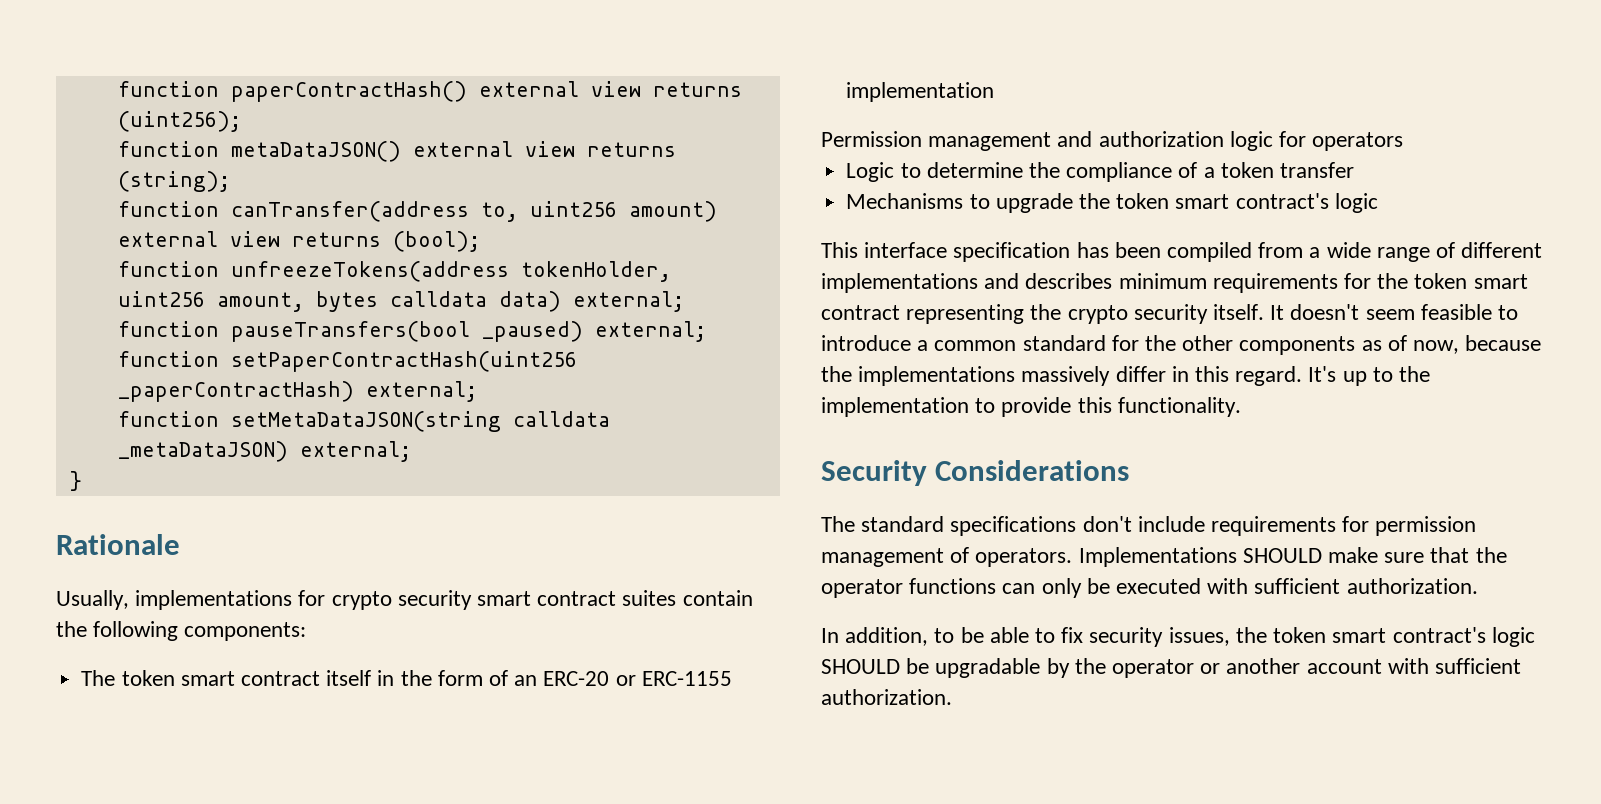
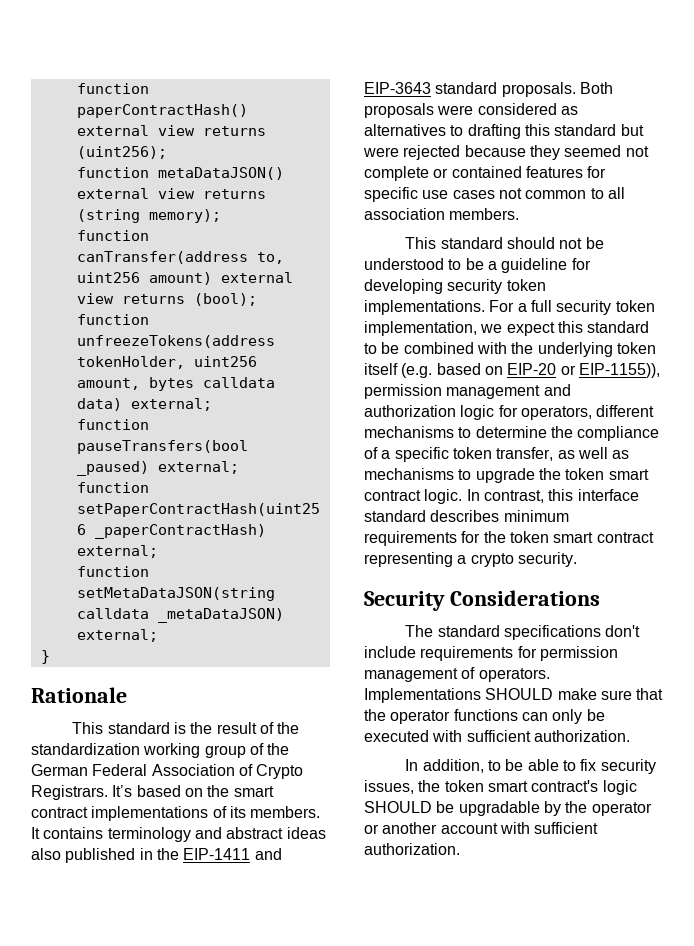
[117,171,230,192] (string); -> [76,209,221,223] (string memory);
[56,590,753,610] [56,621,307,641] [81,670,732,686] [846,82,995,102] [821,131,922,147] Usually, implementations for crypto security smart contract suites contain the following components: // The token smart contract itself in the form of an ERC-20 or ERC-1155 implementation // Permission -> [72,722,300,734] [31,743,290,758] [31,764,304,779] [31,785,274,800] [31,806,321,821] [31,827,326,842] [31,848,282,863] [364,82,613,97] [364,103,578,118] [364,124,644,139] [363,145,649,160] [364,166,607,181] [364,187,625,202] [364,208,520,220] [405,237,604,249] [364,258,591,273] [364,279,546,294] [364,300,655,315] [364,321,650,336] [364,342,656,357] [364,363,660,378] [364,384,442,399] This standard is the result of the standardization working group of the German Federal Association of Crypto Registrars. It’s based on the smart contract implementations of its members. It contains terminology and abstract ideas also published in the EIP-1411 and EIP-3643 standard proposals. Both proposals were considered as alternatives to drafting this standard but were rejected because they seemed not complete or contained features for specific use cases not common to all association members. // This standard should not be understood to be a guideline for developing security token implementations. For a full security token implementation, we expect this standard to be combined with the underlying token itself (e.g. based on EIP-20 or EIP-1155)), permission
[1312,132,1404,151] [846,162,895,182] operators // Logic -> [520,405,655,420] [364,426,454,438] operators, different mechanisms
[1220,162,1354,178] [846,193,964,209] token transfer // Mechanisms -> [394,447,630,462] [364,468,454,480] specific token transfer, as well as mechanisms
[1235,193,1378,213] [821,242,1543,262] [821,273,1020,293] contract's logic // This interface specification has been compiled from a wide range of different implementations and -> [364,489,639,504] [364,510,426,522] contract logic. In contrast, this interface standard
[1030,304,1519,324] [821,335,1542,355] [821,366,1431,386] [821,397,1241,417] the crypto security itself. It doesn't seem feasible to introduce a common standard for the other components as of now, because the implementations massively differ in this regard. It's up to the implementation to provide this functionality. -> [457,552,577,567] a crypto security.

